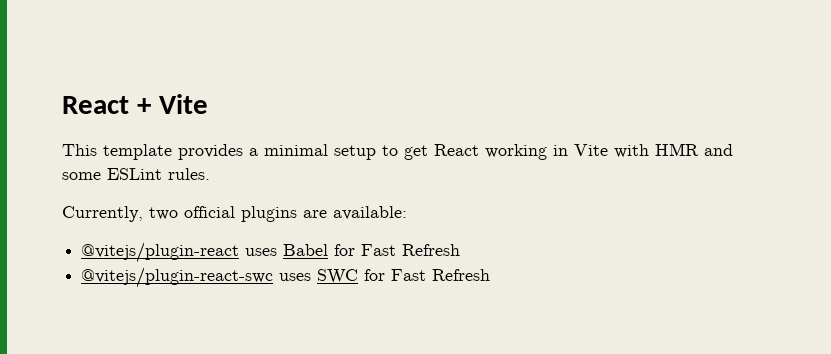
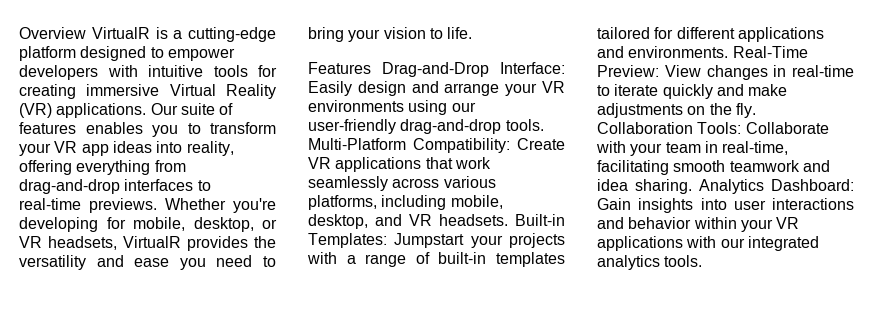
[62,94,208,114] [62,143,733,160] [62,168,210,180] [62,206,407,222] [81,242,461,263] [81,267,491,288] React + Vite // This template provides a minimal setup to get React working in Vite with HMR and some ESLint rules. // Currently, two official plugins are available: // @vitejs/plugin-react uses Babel for Fast Refresh // @vitejs/plugin-react-swc uses SWC for Fast Refresh -> [19,27,276,42] [19,46,235,61] [19,65,277,80] [19,84,276,99] [19,103,234,118] [19,122,276,137] [19,141,234,156] [19,160,186,175] [19,179,211,194] [19,198,276,213] [19,217,277,232] [19,236,276,251] [19,255,276,270] [308,27,473,42] [308,62,565,77] [308,81,565,96] [308,100,476,115] [308,119,544,134] [308,138,565,153] [308,157,491,172] [308,176,496,191] [308,195,503,210] [308,214,565,229] [308,233,565,248] [307,252,565,267] [597,27,824,42] [597,46,808,58] [597,65,854,80] [597,84,788,99] [597,103,756,118] [597,122,829,134] [596,141,789,156] [597,160,830,175] [597,179,854,194] [597,198,854,213] [597,217,800,232] [597,236,819,251] [597,255,703,270] Overview VirtualR is a cutting-edge platform designed to empower developers with intuitive tools for creating immersive Virtual Reality (VR) applications. Our suite of features enables you to transform your VR app ideas into reality, offering everything from drag-and-drop interfaces to real-time previews. Whether you're developing for mobile, desktop, or VR headsets, VirtualR provides the versatility and ease you need to bring your vision to life. // Features Drag-and-Drop Interface: Easily design and arrange your VR environments using our user-friendly drag-and-drop tools. Multi-Platform Compatibility: Create VR applications that work seamlessly across various platforms, including mobile, desktop, and VR headsets. Built-in Templates: Jumpstart your projects with a range of built-in templates tailored for different applications and environments. Real-Time Preview: View changes in real-time to iterate quickly and make adjustments on the fly. Collaboration Tools: Collaborate with your team in real-time, facilitating smooth teamwork and idea sharing. Analytics Dashboard: Gain insights into user interactions and behavior within your VR applications with our integrated analytics tools.

